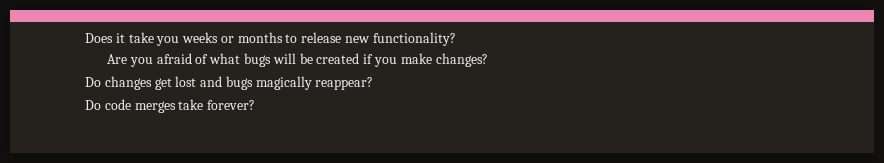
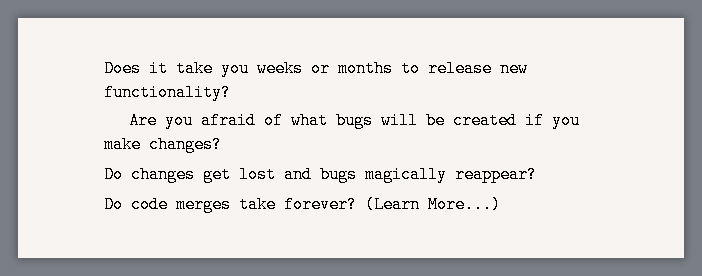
(256, 105) none -> [365,196,501,213] (Learn More...)

